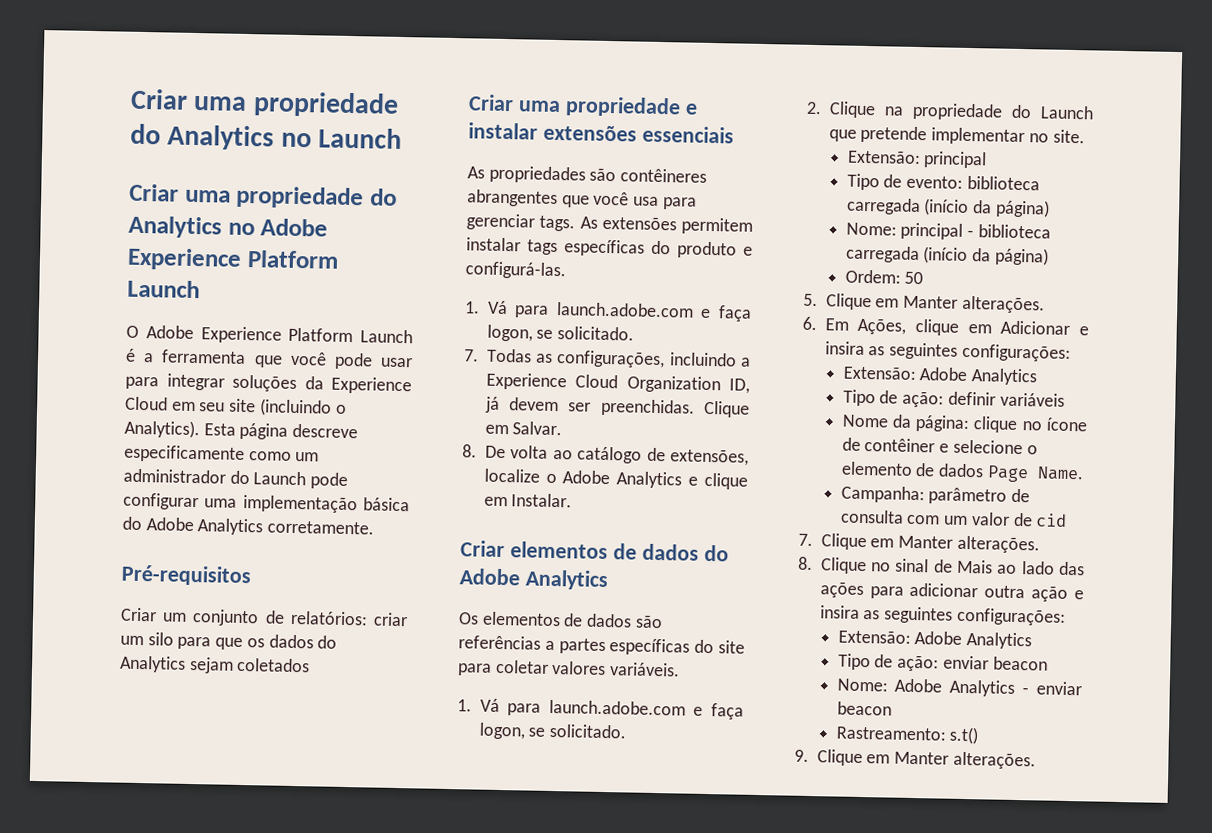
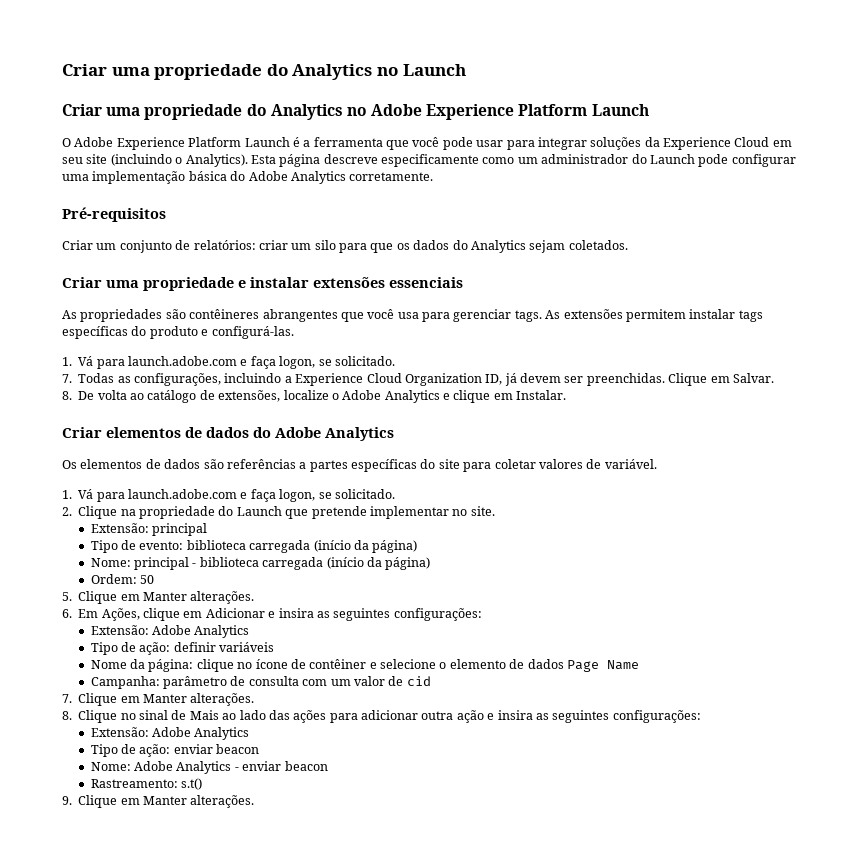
[237,657,311,673] coletados -> [568,240,628,250] coletados.
[609,662,681,677] variáveis. -> [586,459,657,469] de variável.
[1036,466,1084,481] Name. -> [606,660,639,670] Name

